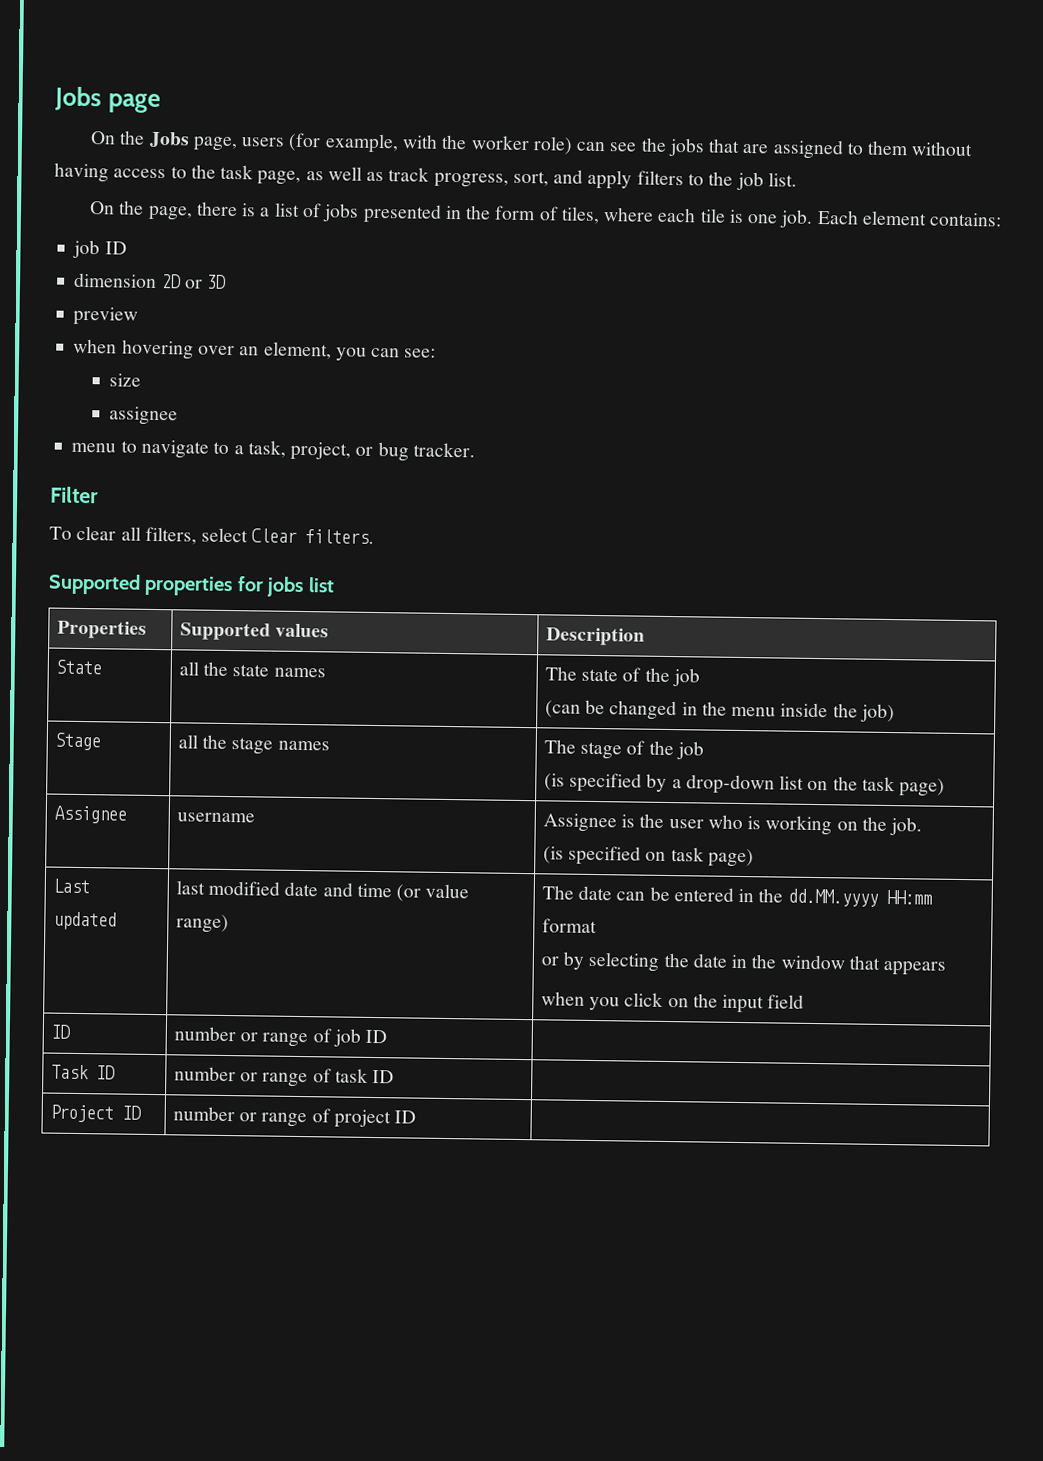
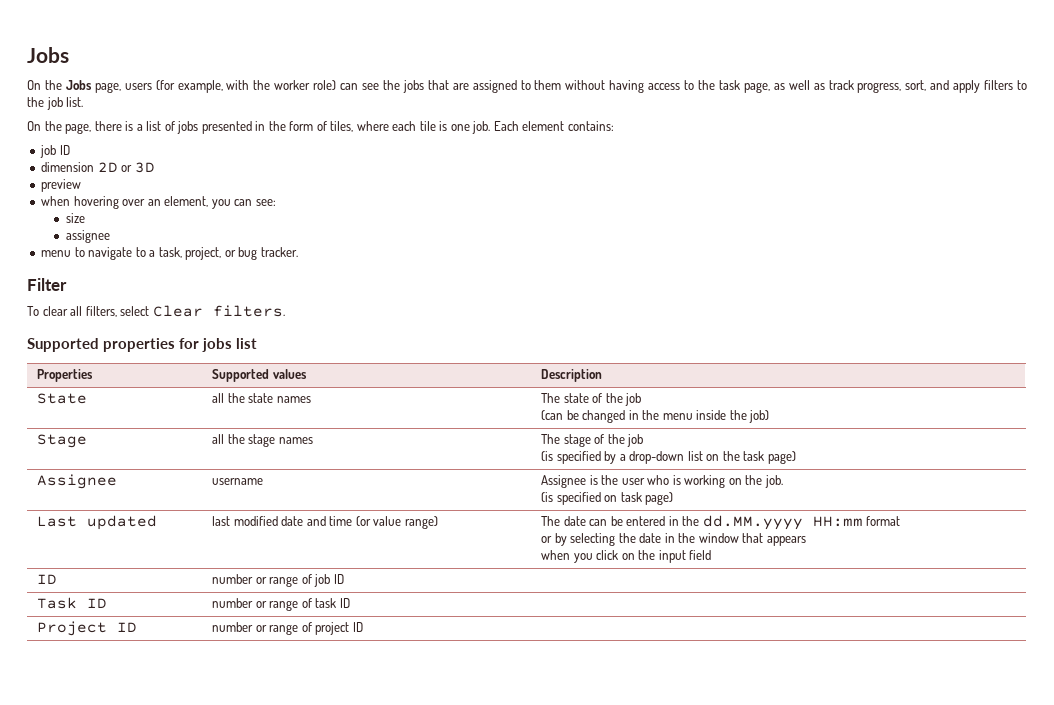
[54,86,161,114] Jobs page -> [27,47,69,63] Jobs

